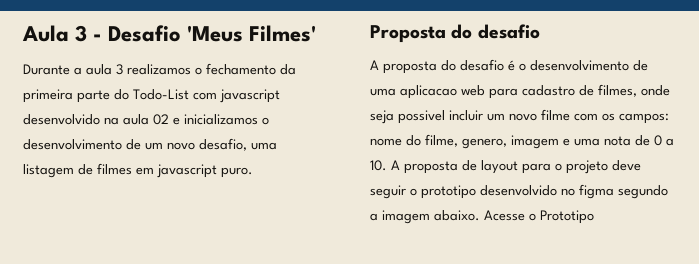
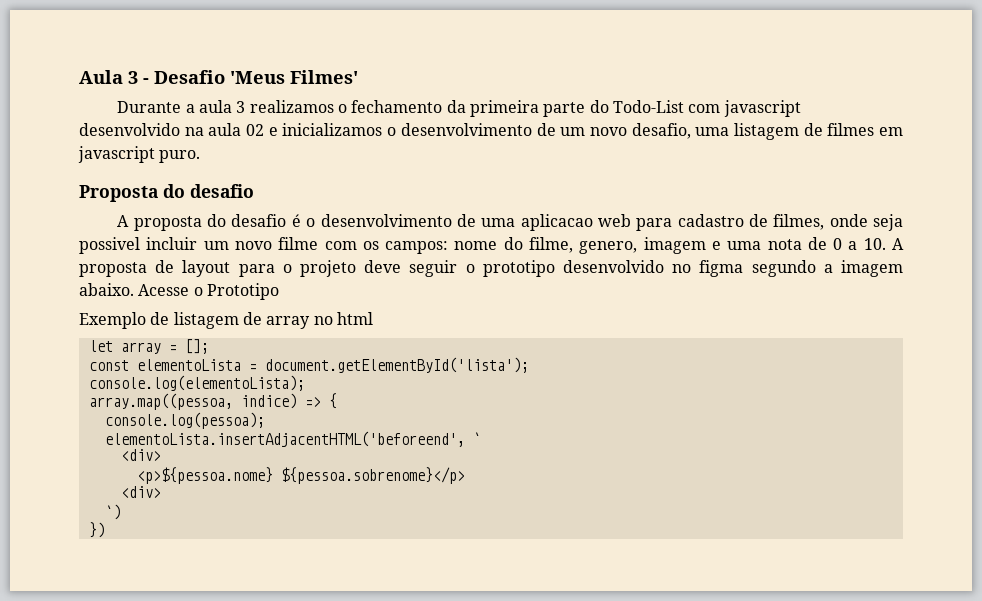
(594, 217) none -> [79,312,373,329] [88,339,209,354] [88,357,529,373] [88,375,305,391] [88,393,337,410] [104,412,265,429] [104,431,481,447] [120,449,161,461] [136,467,465,484] [120,486,161,498] [104,504,121,520] [88,522,105,538] // Exemplo de listagem de array no html // let array = []; // const elementoLista = document.getElementById('lista'); // console.log(elementoLista); // array.map((pessoa, indice) => { // console.log(pessoa); // elementoLista.insertAdjacentHTML('beforeend', ` // <div> // <p>${pessoa.nome} ${pessoa.sobrenome}</p> // <div> // `) // })

